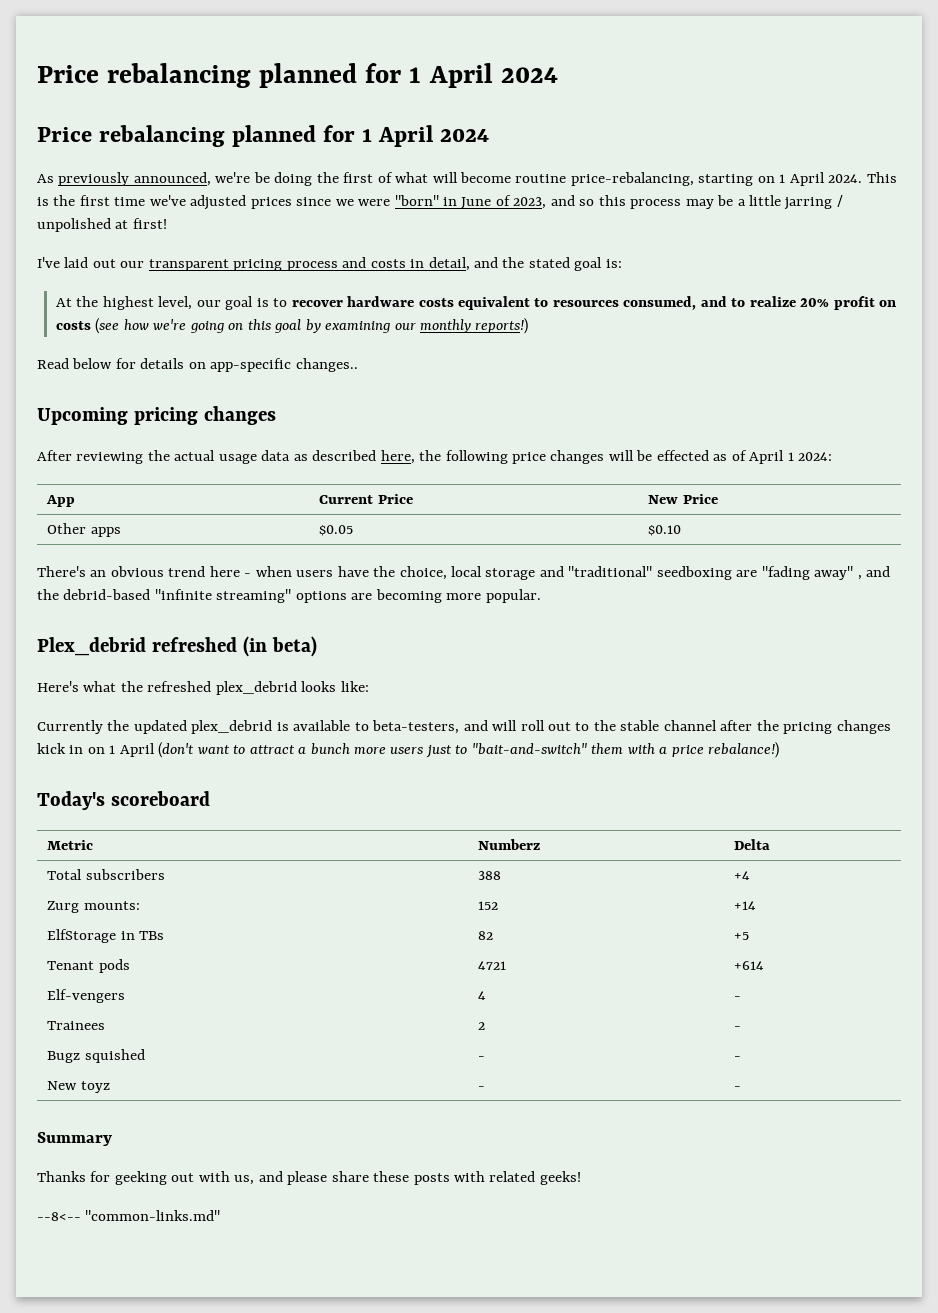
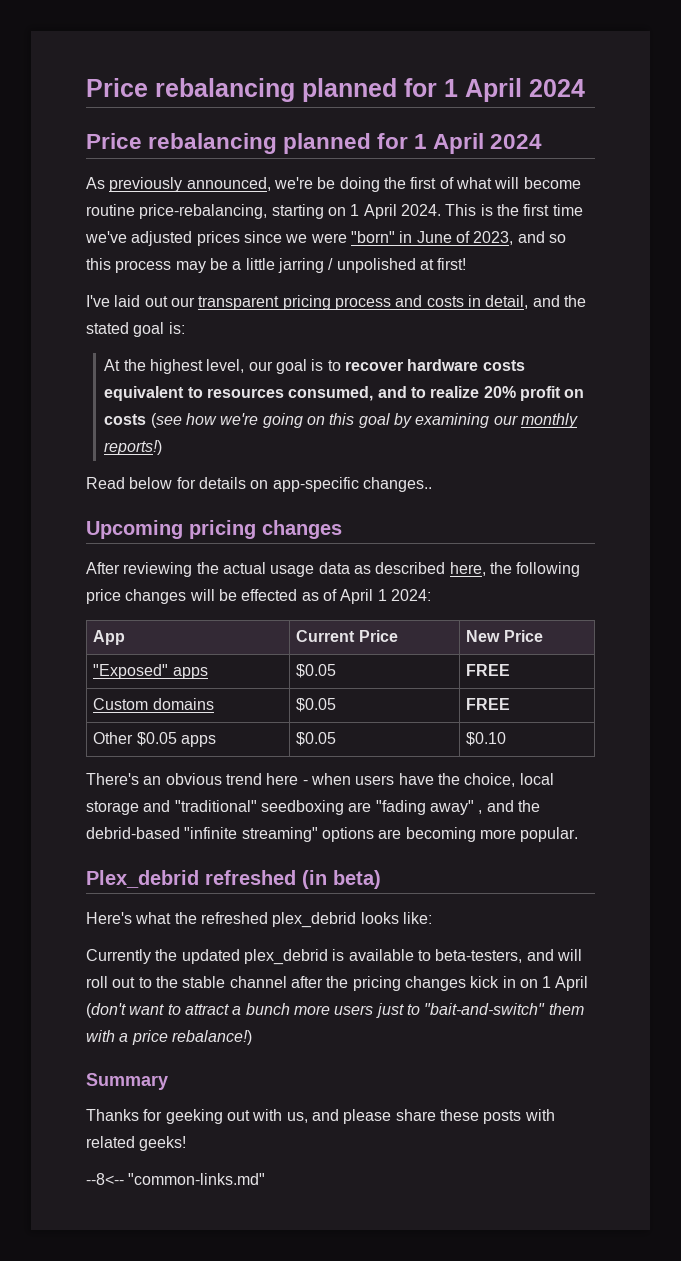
(718, 499) none -> [93,664,208,679] [296,664,337,678] [466,664,511,676] [93,698,214,710] [296,698,337,712] [466,698,511,710] // "Exposed" apps | $0.05 | FREE // Custom domains | $0.05 | FREE
(87, 528) none -> [136,732,177,746] $0.05
[37,791,210,810] [47,840,94,850] [478,839,541,850] [734,839,771,850] [47,869,165,880] [478,871,502,880] [734,871,751,880] [47,901,140,913] [478,901,499,910] [734,901,757,910] [47,929,165,943] [478,931,494,940] [734,932,750,940] [47,959,130,973] [478,961,507,970] [734,961,765,970] [47,989,126,1003] [478,991,487,1000] [734,996,742,1000] [47,1021,106,1030] [478,1022,486,1030] [734,1026,742,1030] [47,1049,145,1063] [478,1056,486,1060] [734,1056,742,1060] [47,1081,110,1093] [478,1086,486,1090] [734,1086,742,1090] // Today's scoreboard // Metric | Numberz | Delta // Total subscribers | 388 | +4 // Zurg mounts: | 152 | +14 // ElfStorage in TBs | 82 | +5 // Tenant pods | 4721 | +614 // Elf-vengers | 4 | - // Trainees | 2 | - // Bugz squished | - | - // New toyz | - | - -> (252, 1037) none

